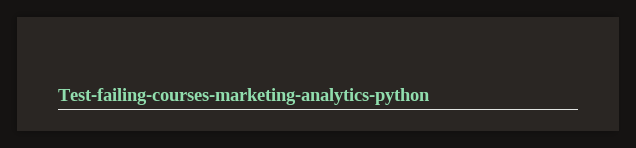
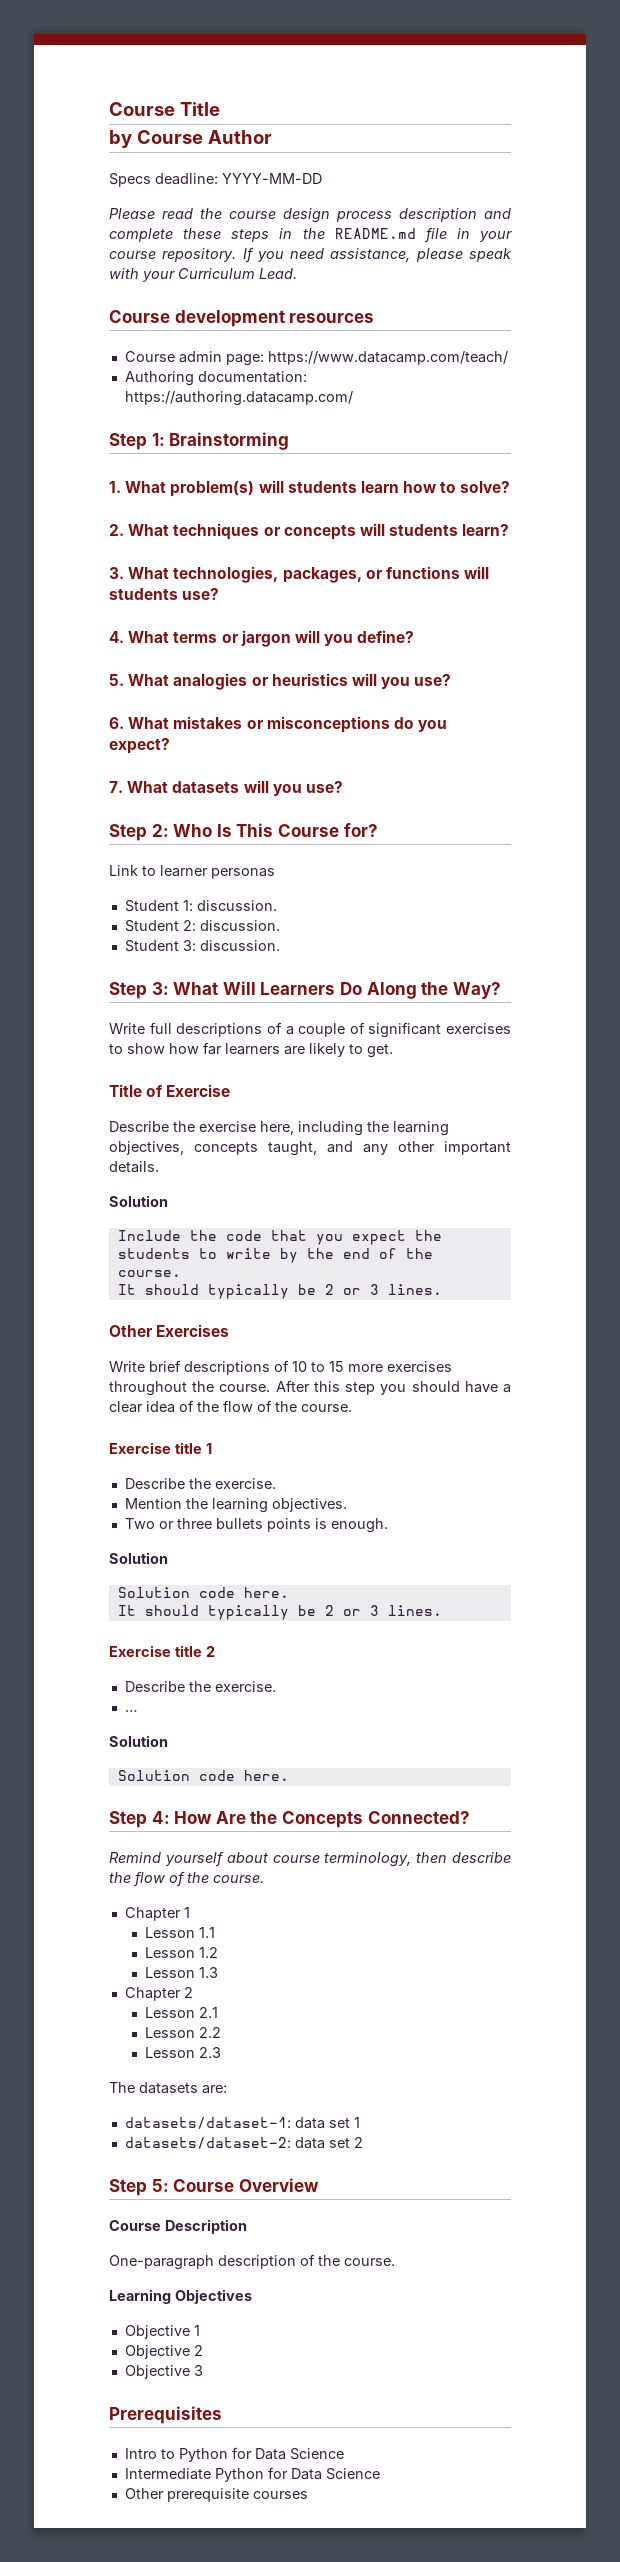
[58,88,430,105] Test-failing-courses-marketing-analytics-python -> [109,102,220,116] [109,130,272,148] [109,173,322,187] [109,208,511,223] [109,227,512,243] [109,247,512,263] [109,268,297,282] [109,310,375,327] [124,351,508,366] [124,371,307,386] [124,391,353,406] [109,432,290,450] [109,480,511,497] [109,523,510,540] [109,566,490,583] [109,588,220,600] [109,630,415,647] [109,673,452,690] [109,716,448,733] [109,738,170,754] [109,780,343,796] [109,823,378,841] [109,865,275,879] [124,900,277,912] [124,920,280,932] [124,940,280,952] [109,981,501,999] [109,1022,511,1038] [109,1042,393,1058] [109,1084,231,1097] [109,1121,449,1136] [109,1141,511,1156] [109,1161,159,1173] [109,1195,168,1207] [117,1230,442,1245] [117,1248,433,1263] [117,1270,181,1277] [117,1284,442,1299] [109,1324,230,1337] [109,1360,452,1375] [109,1380,512,1396] [109,1400,352,1413] [109,1442,212,1454] [124,1478,276,1489] [124,1498,347,1513] [124,1518,388,1533] [109,1552,168,1564] [117,1587,289,1598] [117,1605,442,1620] [109,1645,215,1657] [124,1681,276,1692] [124,1710,138,1712] [109,1735,168,1747] [117,1770,289,1781] [109,1811,470,1828] [109,1851,511,1867] [109,1871,264,1887] [124,1907,190,1921] [144,1927,215,1938] [144,1947,218,1958] [144,1967,218,1978] [124,1987,193,2001] [144,2007,218,2018] [144,2027,221,2038] [144,2047,221,2058] [109,2082,227,2094] [124,2117,360,2129] [124,2137,363,2149] [109,2178,319,2196] [109,2219,247,2234] [109,2254,395,2270] [109,2289,252,2304] [124,2325,200,2339] [124,2345,203,2359] [124,2365,203,2379] [109,2406,222,2424] [124,2447,344,2462] [124,2467,380,2482] [124,2488,308,2502] Course Title // by Course Author // Specs deadline: YYYY-MM-DD // Please read the course design process description and complete these steps in the README.md file in your course repository. If you need assistance, please speak with your Curriculum Lead. // Course development resources // Course admin page: https://www.datacamp.com/teach/ // Authoring documentation: https://authoring.datacamp.com/ // Step 1: Brainstorming // 1. What problem(s) will students learn how to solve? // 2. What techniques or concepts will students learn? // 3. What technologies, packages, or functions will students use? // 4. What terms or jargon will you define? // 5. What analogies or heuristics will you use? // 6. What mistakes or misconceptions do you expect? // 7. What datasets will you use? // Step 2: Who Is This Course for? // Link to learner personas // Student 1: discussion. // Student 2: discussion. // Student 3: discussion. // Step 3: What Will Learners Do Along the Way? // Write full descriptions of a couple of significant exercises to show how far learners are likely to get. // Title of Exercise // Describe the exercise here, including the learning objectives, concepts taught, and any other important details. // Solution // Include the code that you expect the students to write by the end of the course. // It should typically be 2 or 3 lines. // Other Exercises // Write brief descriptions of 10 to 15 more exercises throughout the course. After this step you should have a clear idea of the flow of the course. // Exercise title 1 // Describe the exercise. // Mention the learning objectives. // Two or three bullets points is enough. // Solution // Solution code here. // It should typically be 2 or 3 lines. // Exercise title 2 // Describe the exercise. // … // Solution // Solution code here. // Step 4: How Are the Concepts Connected? // Remind yourself about course terminology, then describe the flow of the course. // Chapter 1 // Lesson 1.1 // Lesson 1.2 // Lesson 1.3 // Chapter 2 // Lesson 2.1 // Lesson 2.2 // Lesson 2.3 // The datasets are: // datasets/dataset-1: data set 1 // datasets/dataset-2: data set 2 // Step 5: Course Overview // Course Description // One-paragraph description of the course. // Learning Objectives // Objective 1 // Objective 2 // Objective 3 // Prerequisites // Intro to Python for Data Science // Intermediate Python for Data Science // Other prerequisite courses

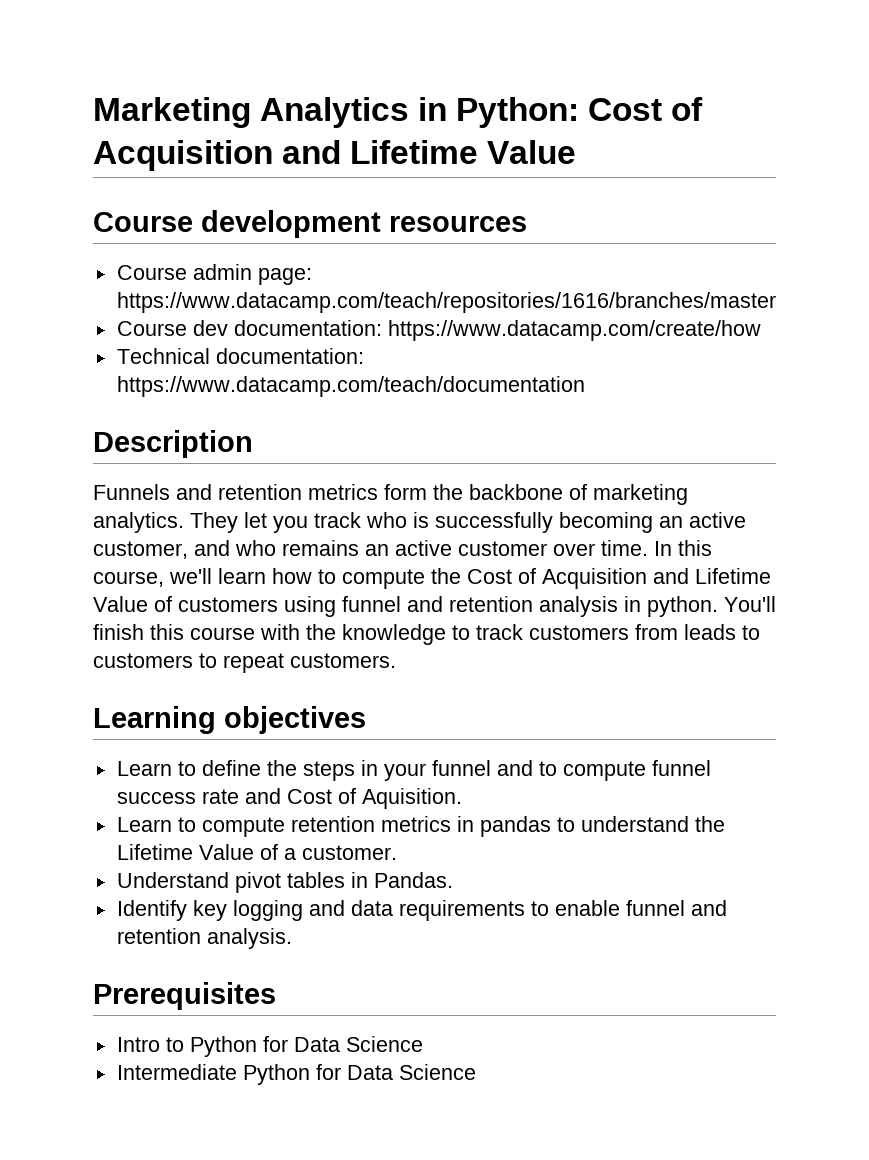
[109,102,220,116] [109,130,272,148] [109,173,322,187] [109,208,511,223] [109,227,512,243] [109,247,512,263] [109,268,297,282] Course Title // by Course Author // Specs deadline: YYYY-MM-DD // Please read the course design process description and complete these steps in the README.md file in your course repository. If you need assistance, please speak with your Curriculum Lead. -> [93,97,704,128] [93,140,577,171] Marketing Analytics in Python: Cost of Acquisition and Lifetime Value
[267,351,508,365] [124,371,307,386] [124,391,353,406] [109,432,290,450] [109,480,511,497] [109,523,510,540] [109,566,490,583] [109,588,220,600] [109,630,415,647] [109,673,452,690] [109,716,448,733] [109,738,170,754] [109,780,343,796] [109,823,378,841] [109,865,275,879] [124,900,277,912] [124,920,280,932] [124,940,280,952] [109,981,501,999] [109,1022,511,1038] [109,1042,393,1058] [109,1084,231,1097] [109,1121,449,1136] [109,1141,511,1156] [109,1161,159,1173] [109,1195,168,1207] [117,1230,442,1245] [117,1248,433,1263] [117,1270,181,1277] [117,1284,442,1299] [109,1324,230,1337] [109,1360,452,1375] [109,1380,512,1396] [109,1400,352,1413] [109,1442,212,1454] [124,1478,276,1489] [124,1498,347,1513] [124,1518,388,1533] [109,1552,168,1564] [117,1587,289,1598] [117,1605,442,1620] [109,1645,215,1657] [124,1681,276,1692] [124,1710,138,1712] [109,1735,168,1747] [117,1770,289,1781] [109,1811,470,1828] [109,1851,511,1867] [109,1871,264,1887] [124,1907,190,1921] [144,1927,215,1938] [144,1947,218,1958] [144,1967,218,1978] [124,1987,193,2001] [144,2007,218,2018] [144,2027,221,2038] [144,2047,221,2058] [109,2082,227,2094] [124,2117,360,2129] [124,2137,363,2149] [109,2178,319,2196] [109,2219,247,2234] [109,2254,395,2270] [109,2289,252,2304] [124,2325,200,2339] [124,2345,203,2359] [124,2365,203,2379] https://www.datacamp.com/teach/ // Authoring documentation: https://authoring.datacamp.com/ // Step 1: Brainstorming // 1. What problem(s) will students learn how to solve? // 2. What techniques or concepts will students learn? // 3. What technologies, packages, or functions will students use? // 4. What terms or jargon will you define? // 5. What analogies or heuristics will you use? // 6. What mistakes or misconceptions do you expect? // 7. What datasets will you use? // Step 2: Who Is This Course for? // Link to learner personas // Student 1: discussion. // Student 2: discussion. // Student 3: discussion. // Step 3: What Will Learners Do Along the Way? // Write full descriptions of a couple of significant exercises to show how far learners are likely to get. // Title of Exercise // Describe the exercise here, including the learning objectives, concepts taught, and any other important details. // Solution // Include the code that you expect the students to write by the end of the course. // It should typically be 2 or 3 lines. // Other Exercises // Write brief descriptions of 10 to 15 more exercises throughout the course. After this step you should have a clear idea of the flow of the course. // Exercise title 1 // Describe the exercise. // Mention the learning objectives. // Two or three bullets points is enough. // Solution // Solution code here. // It should typically be 2 or 3 lines. // Exercise title 2 // Describe the exercise. // … // Solution // Solution code here. // Step 4: How Are the Concepts Connected? // Remind yourself about course terminology, then describe the flow of the course. // Chapter 1 // Lesson 1.1 // Lesson 1.2 // Lesson 1.3 // Chapter 2 // Lesson 2.1 // Lesson 2.2 // Lesson 2.3 // The datasets are: // datasets/dataset-1: data set 1 // datasets/dataset-2: data set 2 // Step 5: Course Overview // Course Description // One-paragraph description of the course. // Learning Objectives // Objective 1 // Objective 2 // Objective 3 -> [116,292,776,313] [116,320,761,341] [116,348,364,364] [116,376,585,397] [93,430,253,458] [93,484,688,505] [93,512,746,533] [93,540,712,559] [93,568,771,589] [93,596,776,617] [93,624,760,645] [93,653,396,673] [93,706,366,734] [116,760,711,781] [116,788,462,809] [116,816,725,837] [116,844,397,860] [116,872,453,893] [116,900,727,921] [116,928,292,949] https://www.datacamp.com/teach/repositories/1616/branches/master // Course dev documentation: https://www.datacamp.com/create/how // Technical documentation: https://www.datacamp.com/teach/documentation // Description // Funnels and retention metrics form the backbone of marketing analytics. They let you track who is successfully becoming an active customer, and who remains an active customer over time. In this course, we'll learn how to compute the Cost of Acquisition and Lifetime Value of customers using funnel and retention analysis in python. You'll finish this course with the knowledge to track customers from leads to customers to repeat customers. // Learning objectives // Learn to define the steps in your funnel and to compute funnel success rate and Cost of Aquisition. // Learn to compute retention metrics in pandas to understand the Lifetime Value of a customer. // Understand pivot tables in Pandas. // Identify key logging and data requirements to enable funnel and retention analysis.
[124,2488,308,2502] // Other prerequisite courses -> (476, 1072) none

